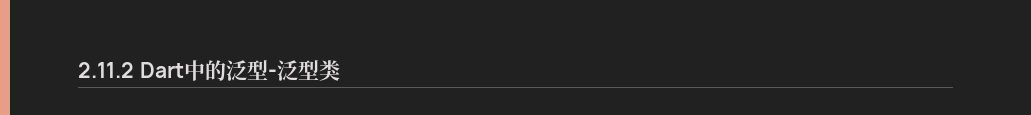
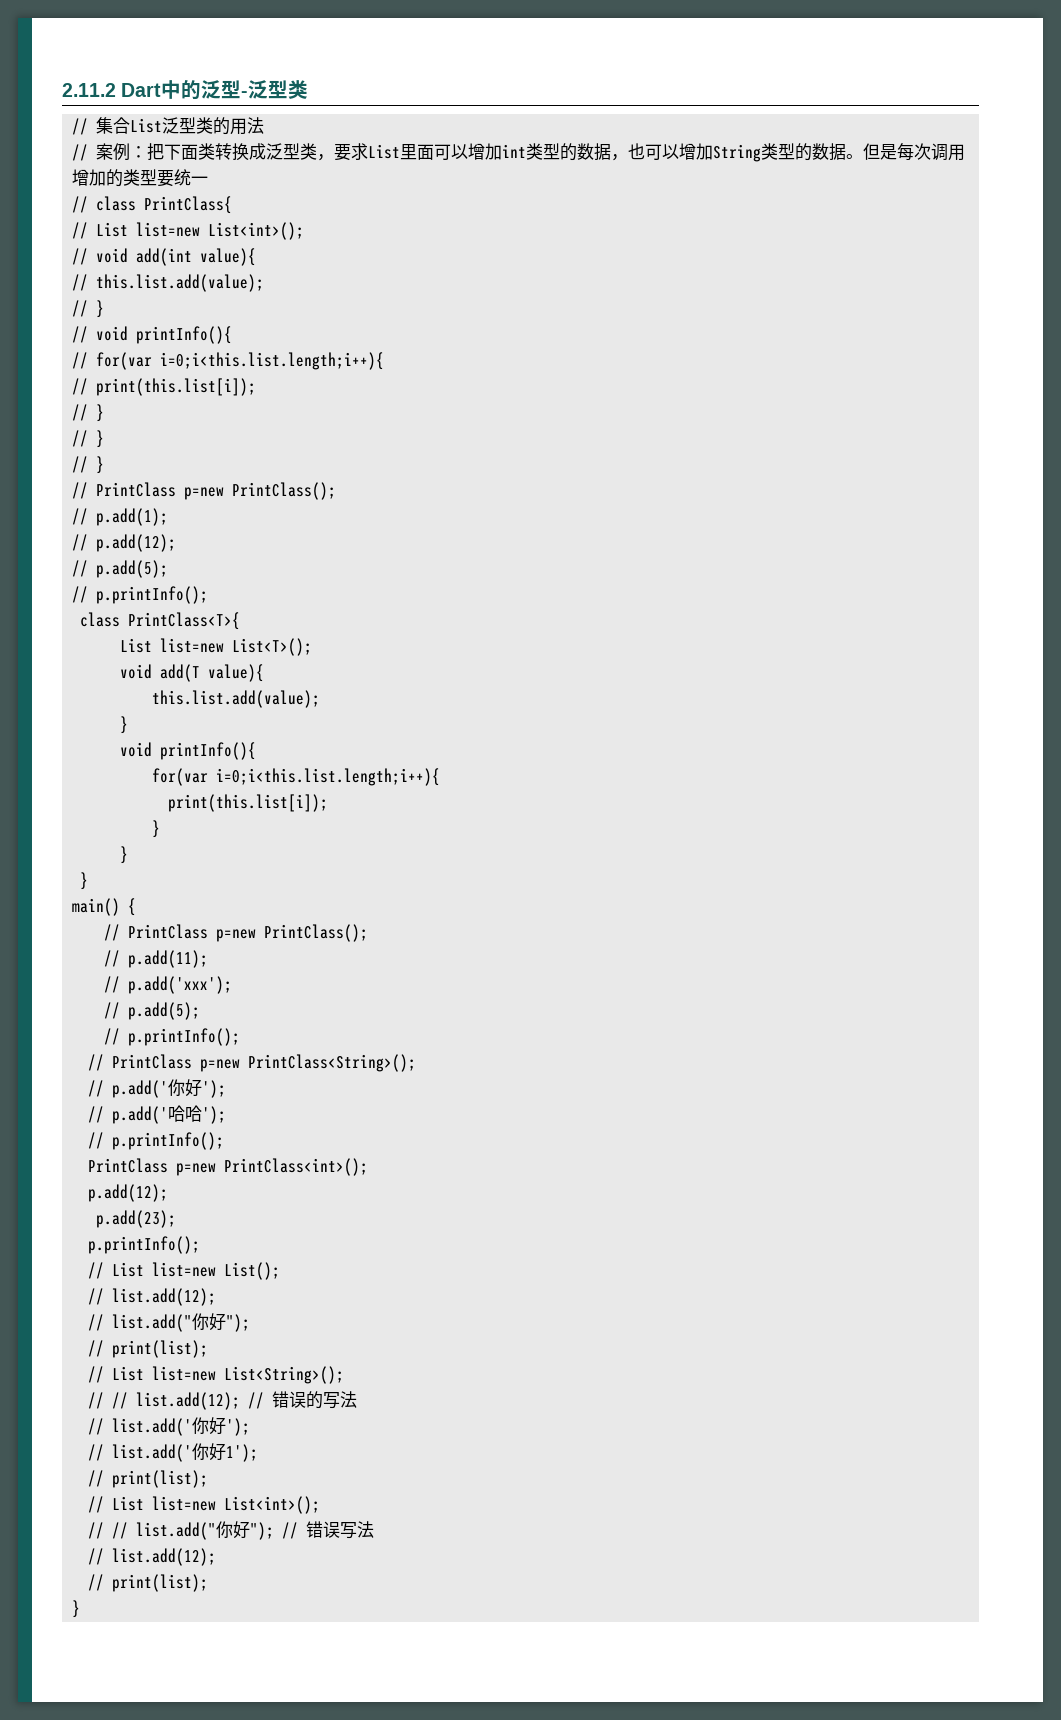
(340, 70) none -> [72,117,265,135] [72,143,966,162] [72,169,209,187] [72,196,233,214] [72,222,305,240] [72,248,257,266] [72,274,265,292] [72,300,105,318] [72,326,233,344] [72,352,385,370] [72,378,257,396] [72,404,105,422] [72,430,105,448] [72,456,105,474] [72,482,337,500] [72,508,169,526] [72,534,177,552] [72,560,169,578] [72,586,209,604] [80,612,241,630] [120,638,313,656] [120,664,265,682] [152,690,321,708] [120,716,129,734] [120,742,257,760] [152,768,441,786] [168,794,329,812] [152,820,161,838] [120,846,129,864] [80,872,89,890] [72,898,137,916] [104,924,369,942] [104,950,209,968] [104,976,233,994] [104,1002,201,1020] [104,1028,241,1046] [88,1054,417,1072] [88,1079,227,1098] [88,1105,227,1124] [88,1132,225,1150] [88,1158,369,1176] [88,1184,169,1202] [96,1210,177,1228] [88,1236,201,1254] [88,1262,281,1280] [88,1288,217,1306] [88,1313,251,1332] [88,1340,209,1358] [88,1366,345,1384] [88,1391,358,1410] [88,1417,251,1436] [88,1443,259,1462] [88,1470,209,1488] [88,1496,321,1514] [88,1521,375,1540] [88,1548,217,1566] [88,1574,209,1592] [72,1600,81,1618] // // 集合List泛型类的用法 // // 案例：把下面类转换成泛型类，要求List里面可以增加int类型的数据，也可以增加String类型的数据。但是每次调用增加的类型要统一 // // class PrintClass{ // // List list=new List<int>(); // // void add(int value){ // // this.list.add(value); // // } // // void printInfo(){ // // for(var i=0;i<this.list.length;i++){ // // print(this.list[i]); // // } // // } // // } // // PrintClass p=new PrintClass(); // // p.add(1); // // p.add(12); // // p.add(5); // // p.printInfo(); // class PrintClass<T>{ // List list=new List<T>(); // void add(T value){ // this.list.add(value); // } // void printInfo(){ // for(var i=0;i<this.list.length;i++){ // print(this.list[i]); // } // } // } // main() { // // PrintClass p=new PrintClass(); // // p.add(11); // // p.add('xxx'); // // p.add(5); // // p.printInfo(); // // PrintClass p=new PrintClass<String>(); // // p.add('你好'); // // p.add('哈哈'); // // p.printInfo(); // PrintClass p=new PrintClass<int>(); // p.add(12); // p.add(23); // p.printInfo(); // // List list=new List(); // // list.add(12); // // list.add("你好"); // // print(list); // // List list=new List<String>(); // // // list.add(12); // 错误的写法 // // list.add('你好'); // // list.add('你好1'); // // print(list); // // List list=new List<int>(); // // // list.add("你好"); // 错误写法 // // list.add(12); // // print(list); // }

